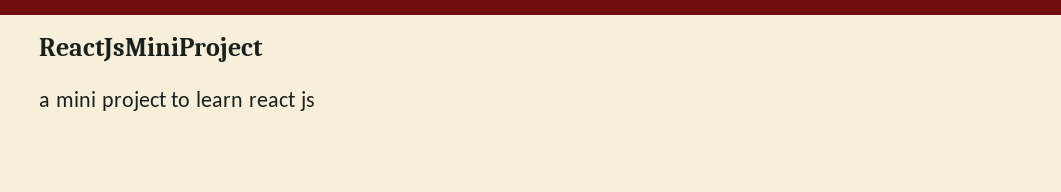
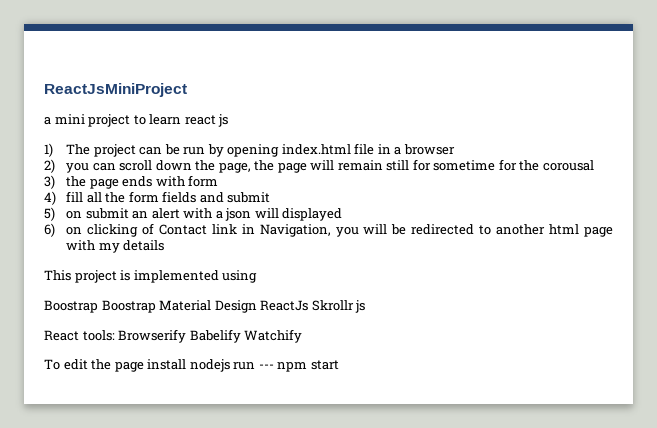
(315, 101) none -> [44,143,455,157] [44,159,594,173] [44,175,219,189] [44,191,271,205] [44,207,343,221] [44,223,614,237] [66,240,165,253] [44,270,258,283] [44,300,366,313] [44,329,303,343] [44,359,339,372] // 1) The project can be run by opening index.html file in a browser // 2) you can scroll down the page, the page will remain still for sometime for the corousal // 3) the page ends with form // 4) fill all the form fields and submit // 5) on submit an alert with a json will displayed // 6) on clicking of Contact link in Navigation, you will be redirected to another html page with my details // This project is implemented using // Boostrap Boostrap Material Design ReactJs Skrollr js // React tools: Browserify Babelify Watchify // To edit the page install nodejs run --- npm start

